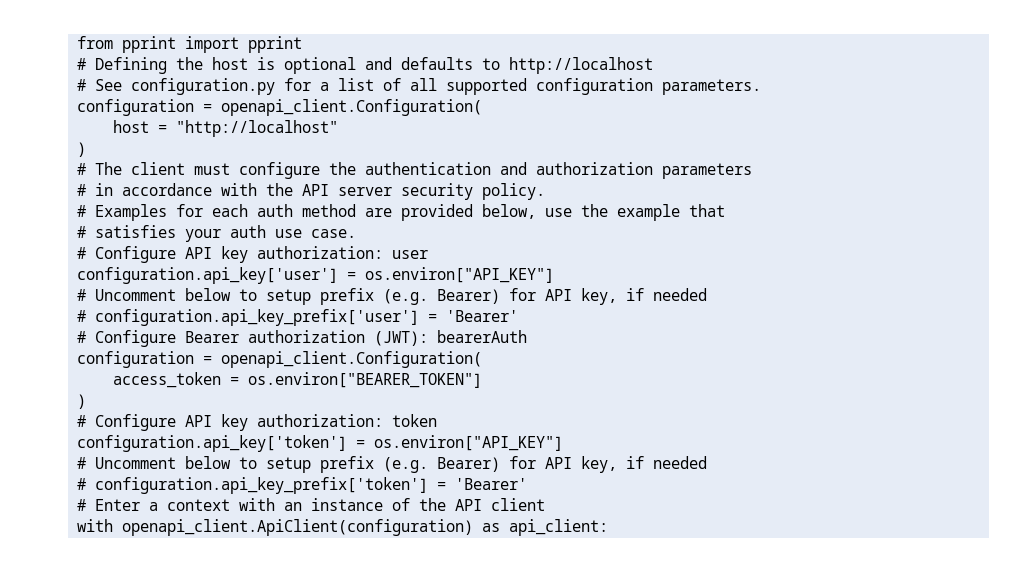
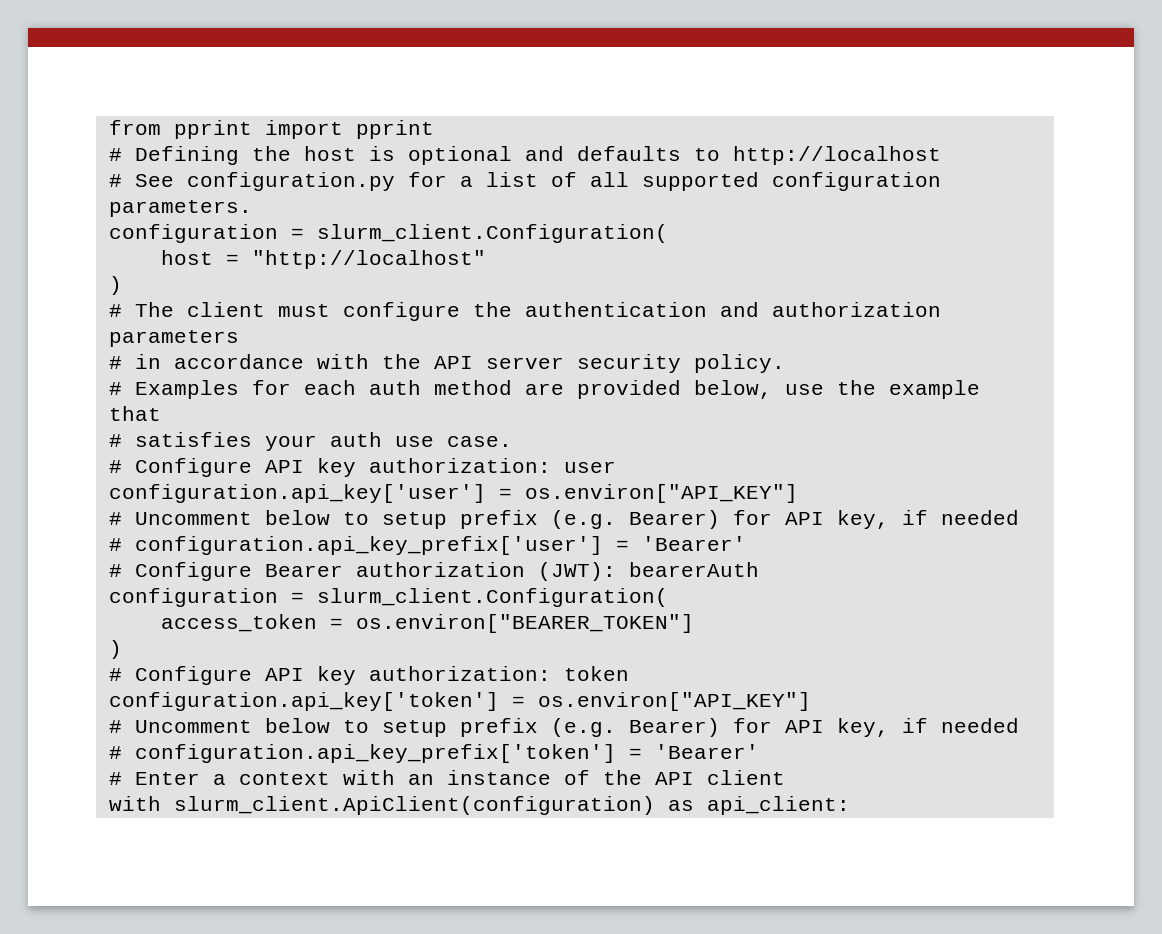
[221,99,483,116] openapi_client.Configuration( -> [316,224,668,243] slurm_client.Configuration(
[221,351,483,368] openapi_client.Configuration( -> [316,588,668,607] slurm_client.Configuration(
[122,519,474,536] openapi_client.ApiClient(configuration) -> [173,796,655,815] slurm_client.ApiClient(configuration)

